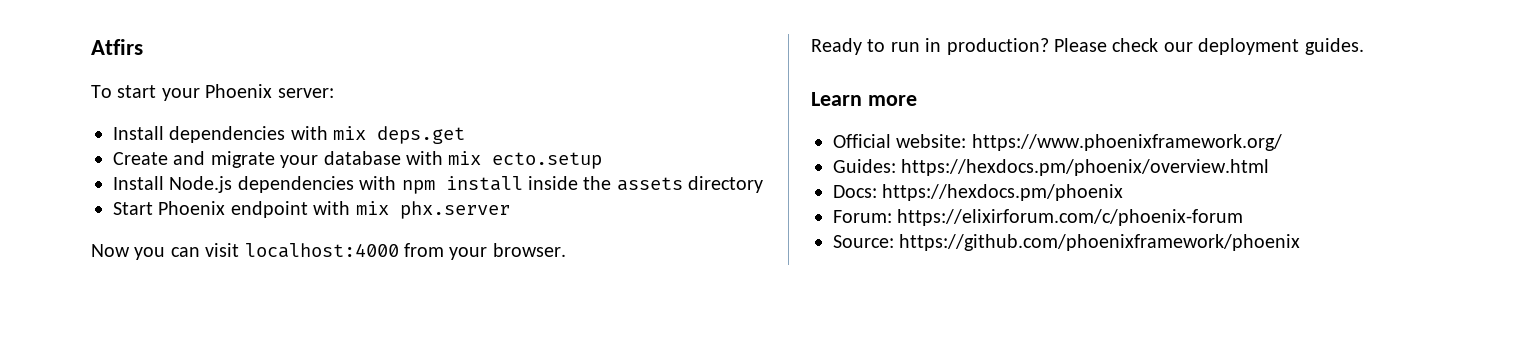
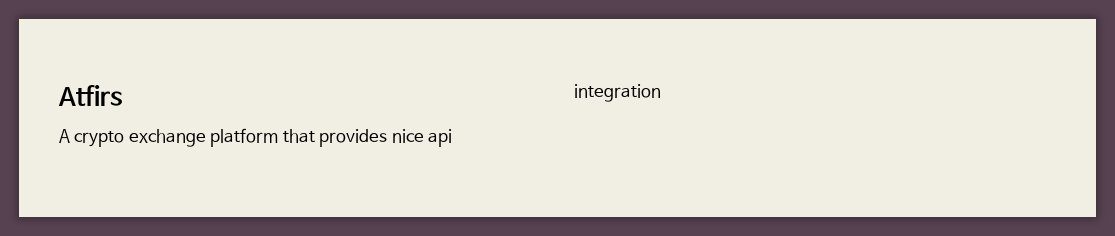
[91,84,334,101] [113,126,466,144] [113,151,603,169] [113,176,764,194] [113,201,510,219] [91,243,566,260] [811,38,1364,55] [811,92,917,106] [833,134,1282,151] [833,159,1270,176] [833,184,1124,201] [833,209,1244,226] [833,234,1301,251] To start your Phoenix server: // Install dependencies with mix deps.get // Create and migrate your database with mix ecto.setup // Install Node.js dependencies with npm install inside the assets directory // Start Phoenix endpoint with mix phx.server // Now you can visit localhost:4000 from your browser. // Ready to run in production? Please check our deployment guides. // Learn more // Official website: https://www.phoenixframework.org/ // Guides: https://hexdocs.pm/phoenix/overview.html // Docs: https://hexdocs.pm/phoenix // Forum: https://elixirforum.com/c/phoenix-forum // Source: https://github.com/phoenixframework/phoenix -> [59,128,453,147] [574,84,661,102] A crypto exchange platform that provides nice api integration

